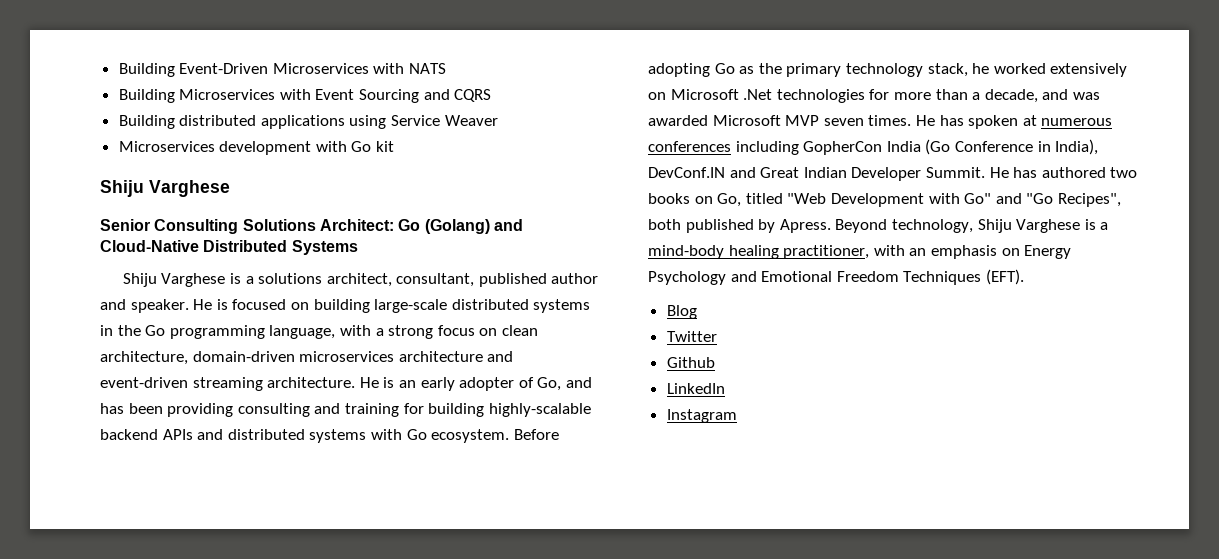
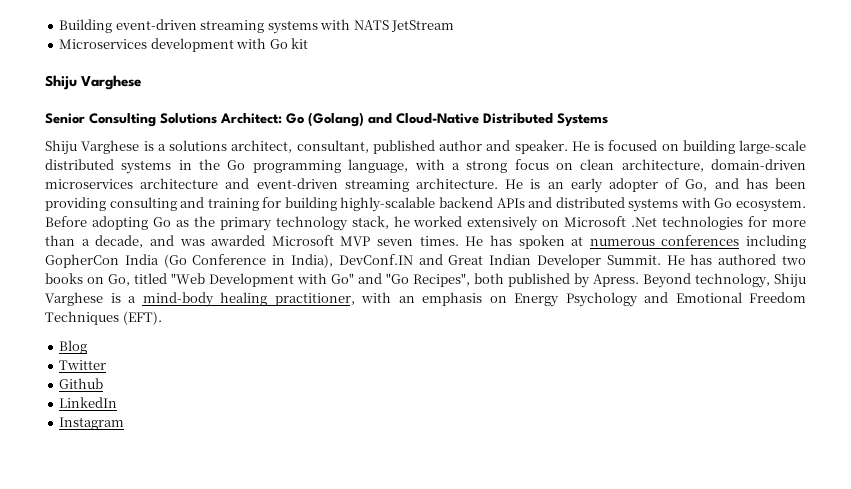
[118,63,369,77] Building Event-Driven Microservices -> [59,19,318,34] Building event-driven streaming systems
[118,89,492,103] [118,115,498,129] // Building Microservices with Event Sourcing and CQRS // Building distributed applications using Service Weaver -> [391,20,455,32] JetStream

